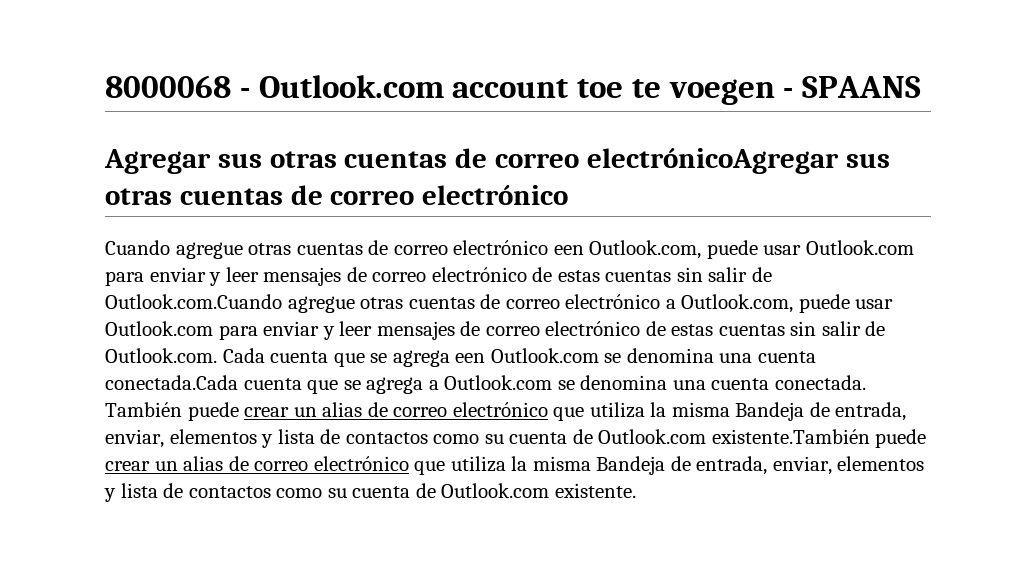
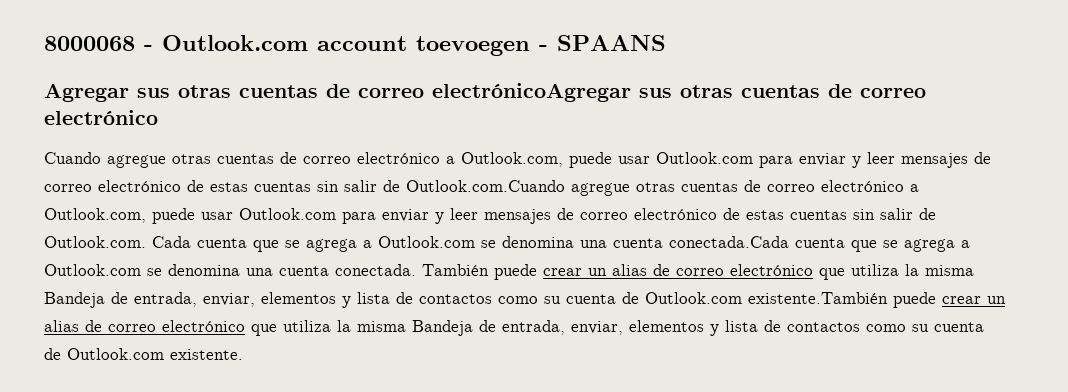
[577,79,775,105] toe te voegen -> [416,36,530,56] toevoegen
[553,245,584,255] een -> [446,156,455,164] a
[455,353,486,363] een -> [363,240,372,248] a

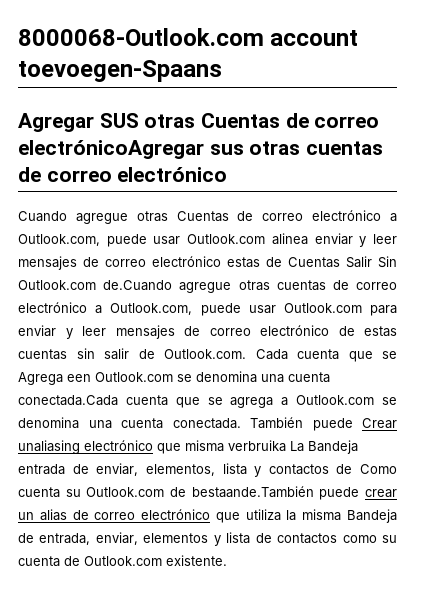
[44,35,666,56] [44,83,318,102] 8000068 - Outlook.com account toevoegen - SPAANS // Agregar sus otras cuentas -> [18,28,359,46] [18,60,222,82] [18,113,281,132] 8000068-Outlook.com account toevoegen-Spaans // Agregar SUS otras Cuentas
[217,152,991,168] [44,180,565,192] cuentas de correo electrónico a Outlook.com, puede usar Outlook.com para enviar y leer mensajes de correo electrónico de estas cuentas sin salir de Outlook.com.Cuando -> [176,210,397,222] [18,233,398,247] [18,256,397,270] [18,280,173,291] Cuentas de correo electrónico a Outlook.com, puede usar Outlook.com alinea enviar y leer mensajes de correo electrónico estas de Cuentas Salir Sin Outlook.com de.Cuando
[306,239,372,252] agrega a -> [18,372,91,385] Agrega een
[543,264,974,280] [44,292,888,308] crear un alias de correo electrónico que utiliza la misma Bandeja de entrada, enviar, elementos y lista de contactos como su cuenta de Outlook.com existente.También -> [362,418,397,429] [18,440,358,454] [18,463,397,477] [18,486,314,498] Crear unaliasing electrónico que misma verbruika La Bandeja entrada de enviar, elementos, lista y contactos de Como cuenta su Outlook.com de bestaande.También

